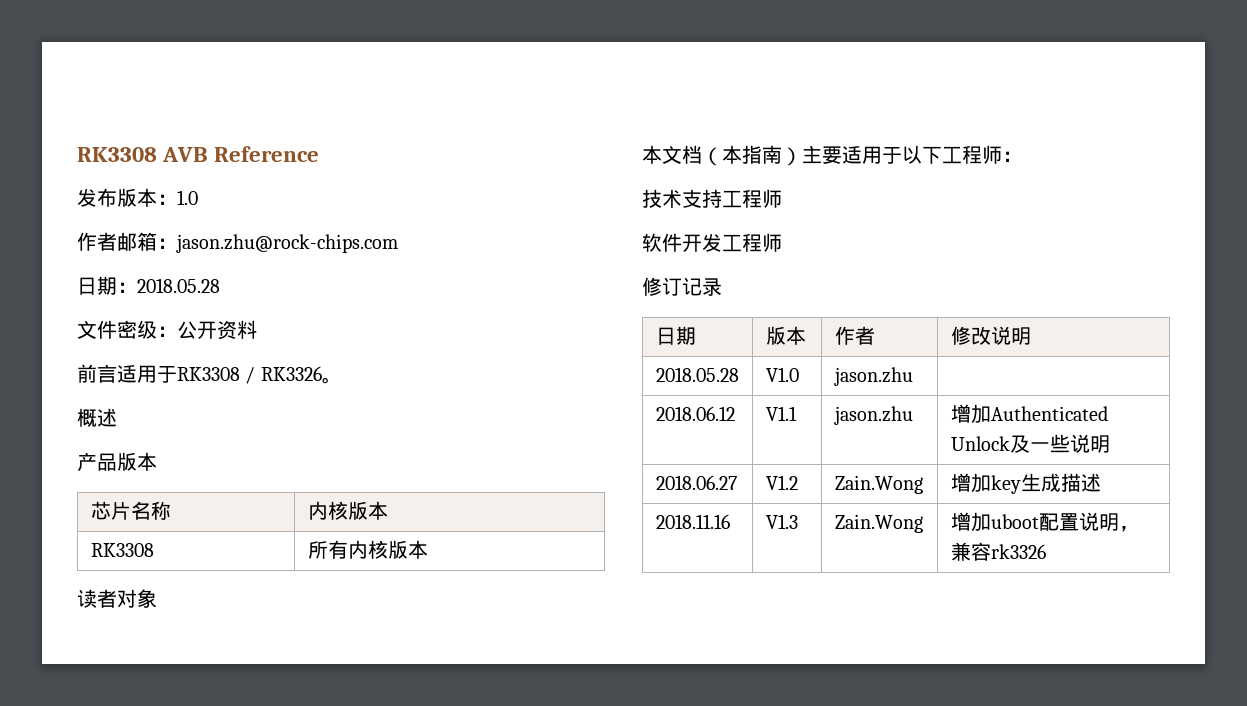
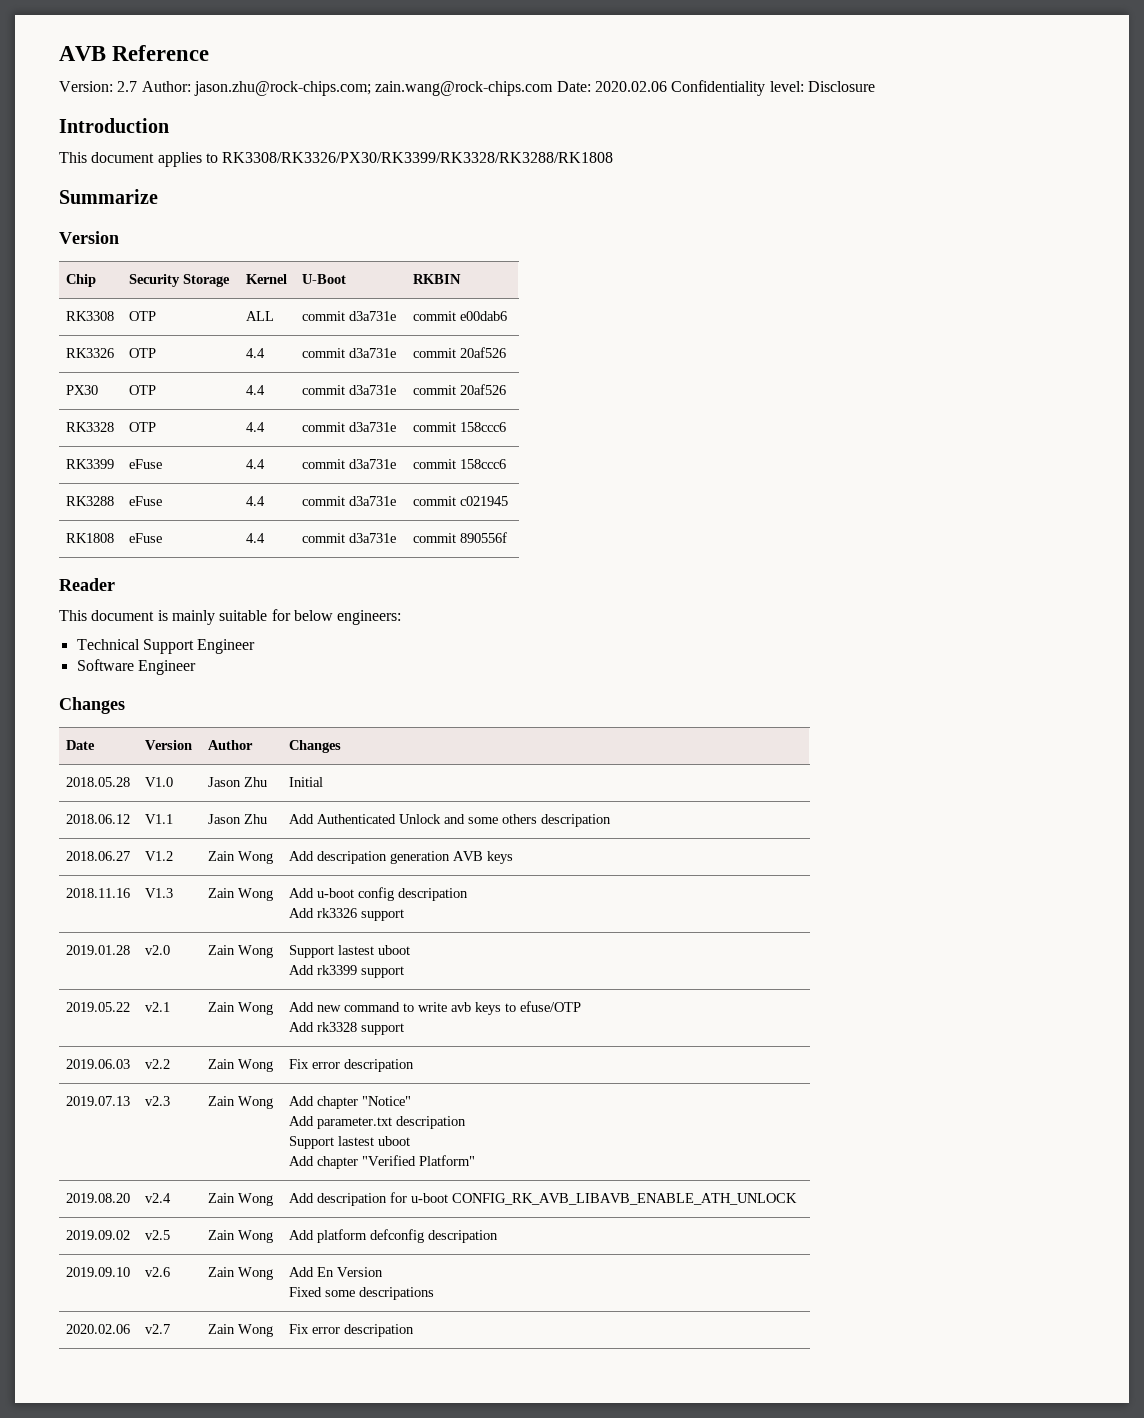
[77,147,157,162] RK3308 -> (59, 53) none
[77,188,198,207] [77,232,398,253] [77,276,220,295] [77,320,257,340] [77,364,342,384] [77,408,117,427] [77,452,157,471] [90,501,171,520] [307,501,388,520] [90,543,154,557] [307,540,428,559] [77,589,157,608] [642,145,1022,166] [642,189,782,208] [642,233,782,252] [642,277,722,296] [655,326,696,345] [765,326,806,345] [834,326,875,345] [950,326,1031,345] 发布版本：1.0 // 作者邮箱：jason.zhu@rock-chips.com // 日期：2018.05.28 // 文件密级：公开资料 // 前言适用于RK3308 / RK3326。 // 概述 // 产品版本 // 芯片名称 | 内核版本 // RK3308 | 所有内核版本 // 读者对象 // 本文档（本指南）主要适用于以下工程师： // 技术支持工程师 // 软件开发工程师 // 修订记录 // 日期 | 版本 | 作者 | 修改说明 -> [59,80,875,96] [59,118,169,133] [59,152,614,167] [59,189,158,204] [59,231,119,244] [66,274,97,287] [129,274,231,287] [246,274,288,284] [302,274,347,284] [413,274,462,284] [66,311,115,321] [129,311,157,321] [246,311,275,321] [302,311,397,321] [413,311,508,321] [66,348,115,358] [129,348,157,358] [246,348,266,358] [302,348,397,358] [413,347,507,358] [66,385,99,395] [129,385,157,395] [246,385,266,395] [302,385,397,395] [413,384,507,395] [66,422,115,432] [129,422,157,432] [246,422,266,432] [302,422,397,432] [413,422,507,432] [66,459,115,469] [129,459,163,469] [246,459,266,469] [302,459,397,469] [413,459,507,469] [66,496,115,506] [129,496,163,506] [246,496,266,506] [302,496,397,506] [413,496,509,506] [66,533,115,543] [129,533,163,543] [246,533,266,543] [302,533,397,543] [413,532,508,543] [59,578,115,591] [59,609,402,625] [76,639,256,654] [76,659,196,675] [59,697,125,714] [66,740,96,750] [145,740,193,750] [208,740,254,750] [289,740,342,753] Version: 2.7 Author: jason.zhu@rock-chips.com; zain.wang@rock-chips.com Date: 2020.02.06 Confidentiality level: Disclosure // Introduction // This document applies to RK3308/RK3326/PX30/RK3399/RK3328/RK3288/RK1808 // Summarize // Version // Chip | Security Storage | Kernel | U-Boot | RKBIN // RK3308 | OTP | ALL | commit d3a731e | commit e00dab6 // RK3326 | OTP | 4.4 | commit d3a731e | commit 20af526 // PX30 | OTP | 4.4 | commit d3a731e | commit 20af526 // RK3328 | OTP | 4.4 | commit d3a731e | commit 158ccc6 // RK3399 | eFuse | 4.4 | commit d3a731e | commit 158ccc6 // RK3288 | eFuse | 4.4 | commit d3a731e | commit c021945 // RK1808 | eFuse | 4.4 | commit d3a731e | commit 890556f // Reader // This document is mainly suitable for below engineers: // Technical Support Engineer // Software Engineer // Changes // Date | Version | Author | Changes
[833,367,913,386] jason.zhu | -> [208,777,268,787] [289,777,324,787] Jason Zhu | Initial
[833,406,913,425] [950,404,1108,424] [950,434,1110,453] [655,475,737,490] [765,475,798,490] [834,475,923,494] [950,473,1101,494] [655,514,730,529] [765,514,798,529] [834,514,923,533] [950,512,1139,532] [950,542,1046,561] jason.zhu | 增加Authenticated Unlock及一些说明 // 2018.06.27 | V1.2 | Zain.Wong | 增加key生成描述 // 2018.11.16 | V1.3 | Zain.Wong | 增加uboot配置说明，兼容rk3326 -> [208,814,268,824] [289,814,612,827] [66,851,131,861] [145,851,174,861] [208,851,274,864] [289,851,514,864] [66,888,131,898] [145,888,174,898] [208,888,274,901] [289,887,469,901] [289,908,405,921] [66,945,131,955] [145,945,171,955] [208,945,274,958] [289,945,411,958] [289,965,405,978] [66,1002,131,1012] [145,1002,171,1012] [208,1002,274,1015] [289,1001,582,1015] [289,1022,405,1035] [66,1059,131,1069] [145,1059,171,1069] [208,1059,274,1072] [289,1059,415,1072] [66,1096,131,1106] [145,1096,171,1106] [208,1096,274,1109] [289,1096,412,1109] [289,1116,467,1129] [289,1136,411,1149] [289,1155,476,1169] [66,1193,131,1203] [145,1193,172,1203] [208,1193,274,1206] [289,1192,798,1206] [66,1230,131,1240] [145,1230,171,1240] [208,1230,274,1243] [289,1229,499,1243] [66,1267,131,1277] [145,1267,171,1277] [208,1267,274,1280] [289,1267,384,1277] [289,1287,435,1300] [66,1324,131,1334] [145,1324,171,1334] [208,1324,274,1337] [289,1324,415,1337] Jason Zhu | Add Authenticated Unlock and some others descripation // 2018.06.27 | V1.2 | Zain Wong | Add descripation generation AVB keys // 2018.11.16 | V1.3 | Zain Wong | Add u-boot config descripation // Add rk3326 support // 2019.01.28 | v2.0 | Zain Wong | Support lastest uboot // Add rk3399 support // 2019.05.22 | v2.1 | Zain Wong | Add new command to write avb keys to efuse/OTP // Add rk3328 support // 2019.06.03 | v2.2 | Zain Wong | Fix error descripation // 2019.07.13 | v2.3 | Zain Wong | Add chapter "Notice" // Add parameter.txt descripation // Support lastest uboot // Add chapter "Verified Platform" // 2019.08.20 | v2.4 | Zain Wong | Add descripation for u-boot CONFIG_RK_AVB_LIBAVB_ENABLE_ATH_UNLOCK // 2019.09.02 | v2.5 | Zain Wong | Add platform defconfig descripation // 2019.09.10 | v2.6 | Zain Wong | Add En Version // Fixed some descripations // 2020.02.06 | v2.7 | Zain Wong | Fix error descripation

